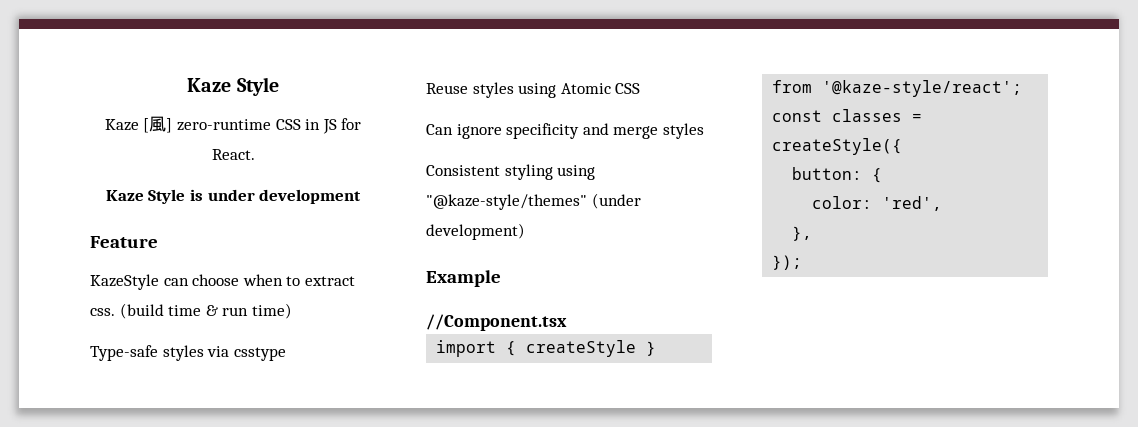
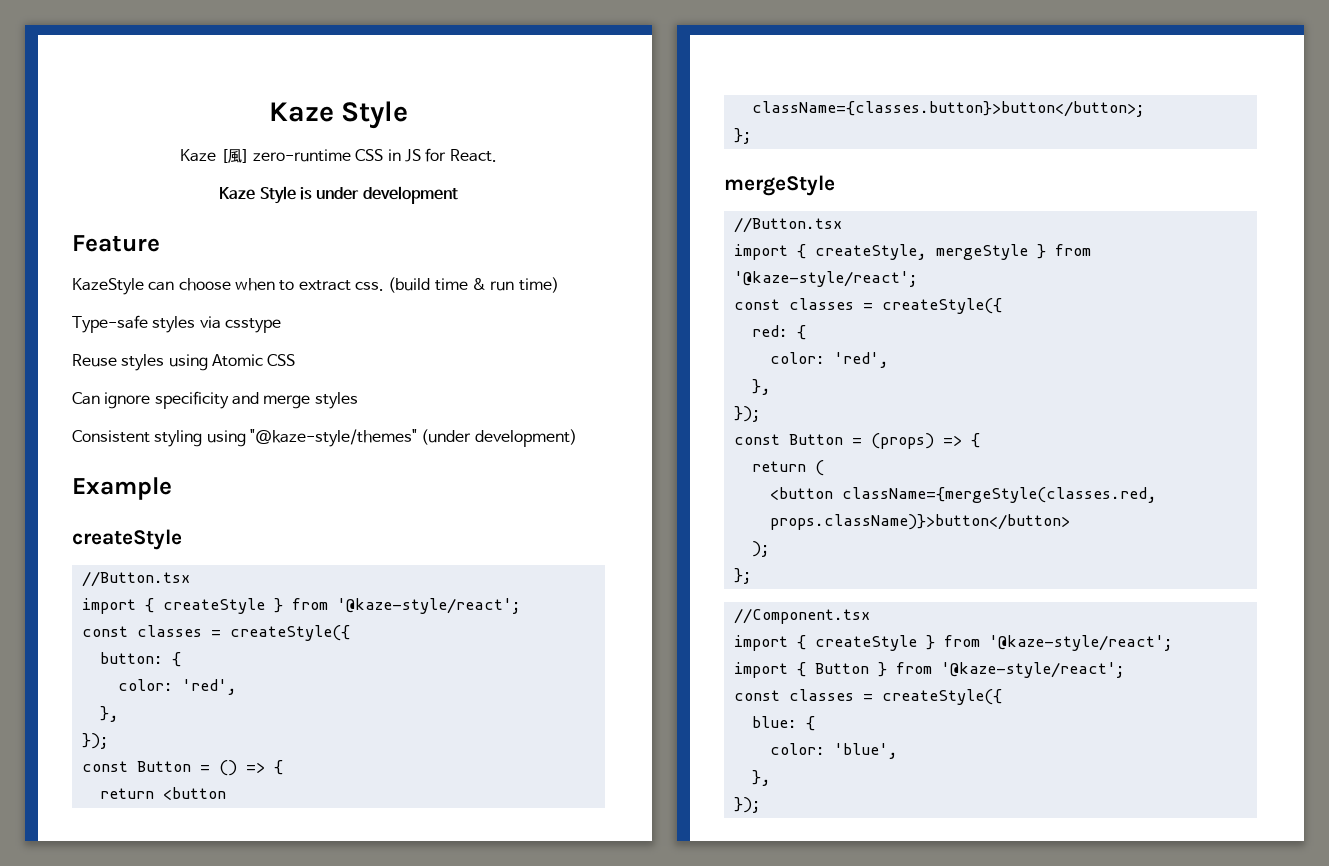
[426,314,567,331] //Component.tsx -> [72,529,182,550] [81,571,190,587] createStyle // //Button.tsx
(803, 262) none -> [81,760,283,776] [99,787,226,800] [751,101,1145,117] [733,128,752,144] [724,175,835,196] [733,217,842,233] [733,244,1091,260] [733,271,918,287] [733,298,1002,314] [751,325,806,340] [769,352,889,368] [751,379,771,395] [733,406,761,422] [733,433,980,449] [751,460,824,476] [769,487,1157,503] [769,514,1070,530] [751,541,770,557] [733,568,752,584] [733,608,870,624] [733,635,1173,651] [733,662,1125,678] [733,689,1002,705] [751,716,815,731] [769,743,898,759] [751,770,771,786] [733,797,761,813] // const Button = () => { // return <button className={classes.button}>button</button>; // }; // mergeStyle // //Button.tsx // import { createStyle, mergeStyle } from '@kaze-style/react'; // const classes = createStyle({ // red: { // color: 'red', // }, // }); // const Button = (props) => { // return ( // <button className={mergeStyle(classes.red, props.className)}>button</button> // ); // }; // //Component.tsx // import { createStyle } from '@kaze-style/react'; // import { Button } from '@kaze-style/react'; // const classes = createStyle({ // blue: { // color: 'blue', // }, // });

